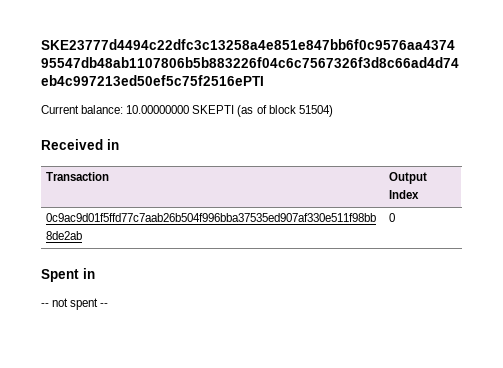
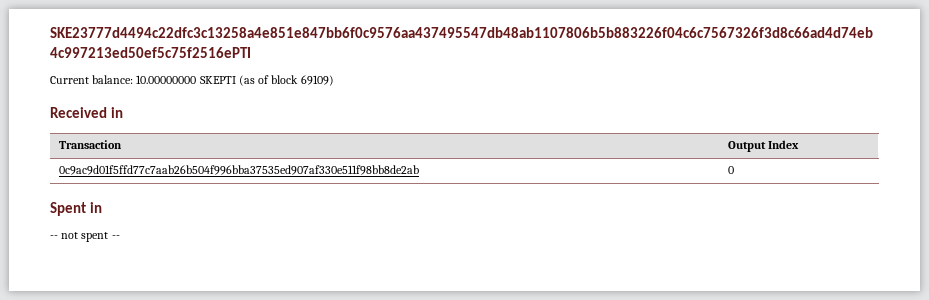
[298,105,333,117] 51504) -> [300,75,334,86] 69109)

